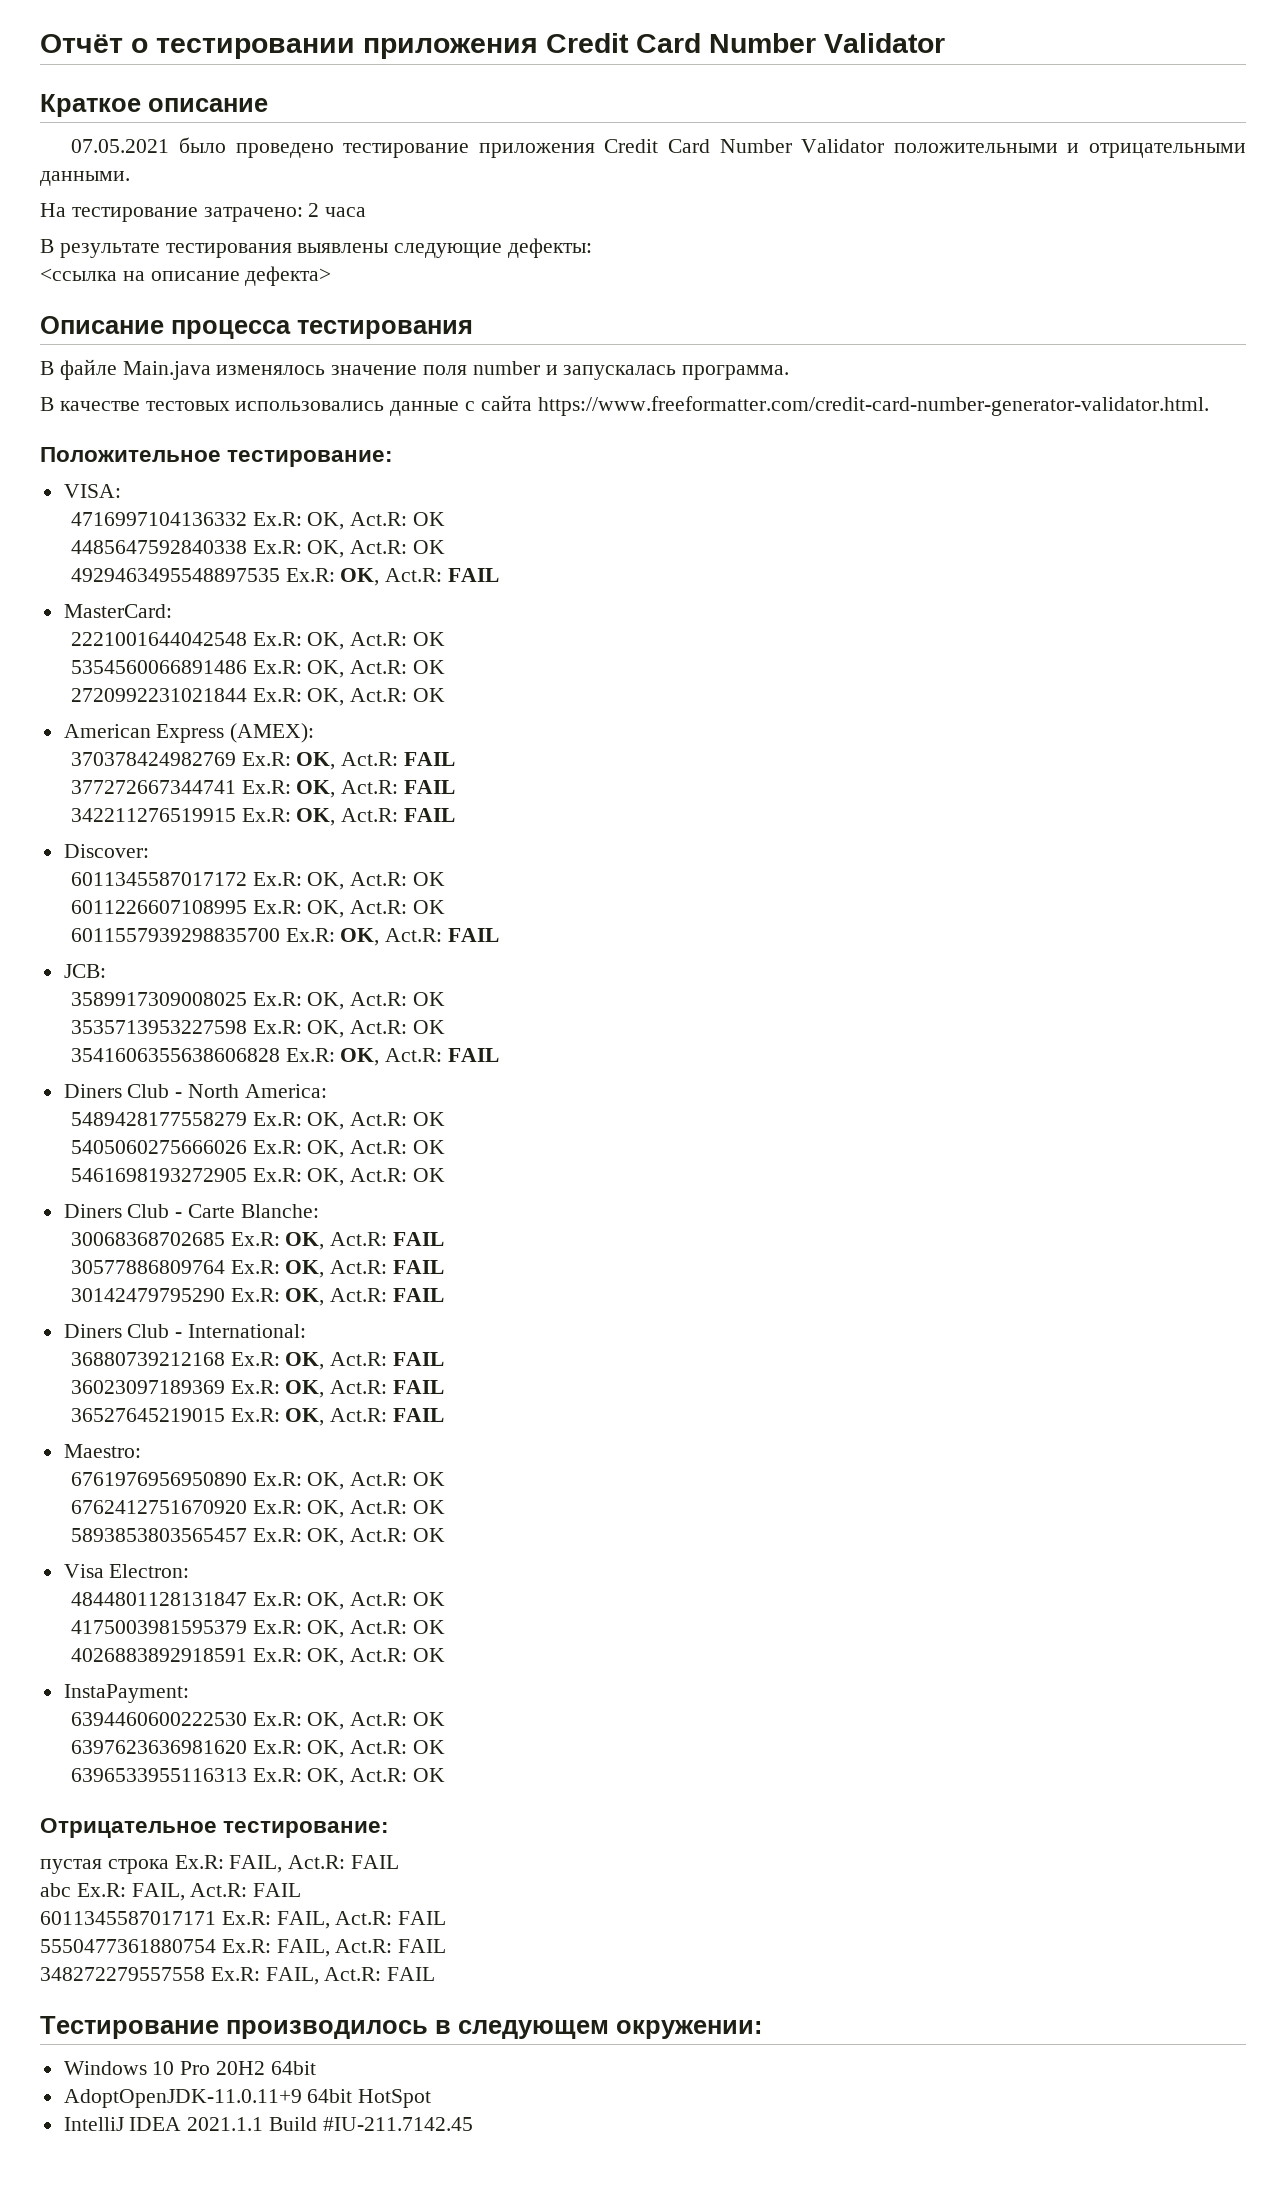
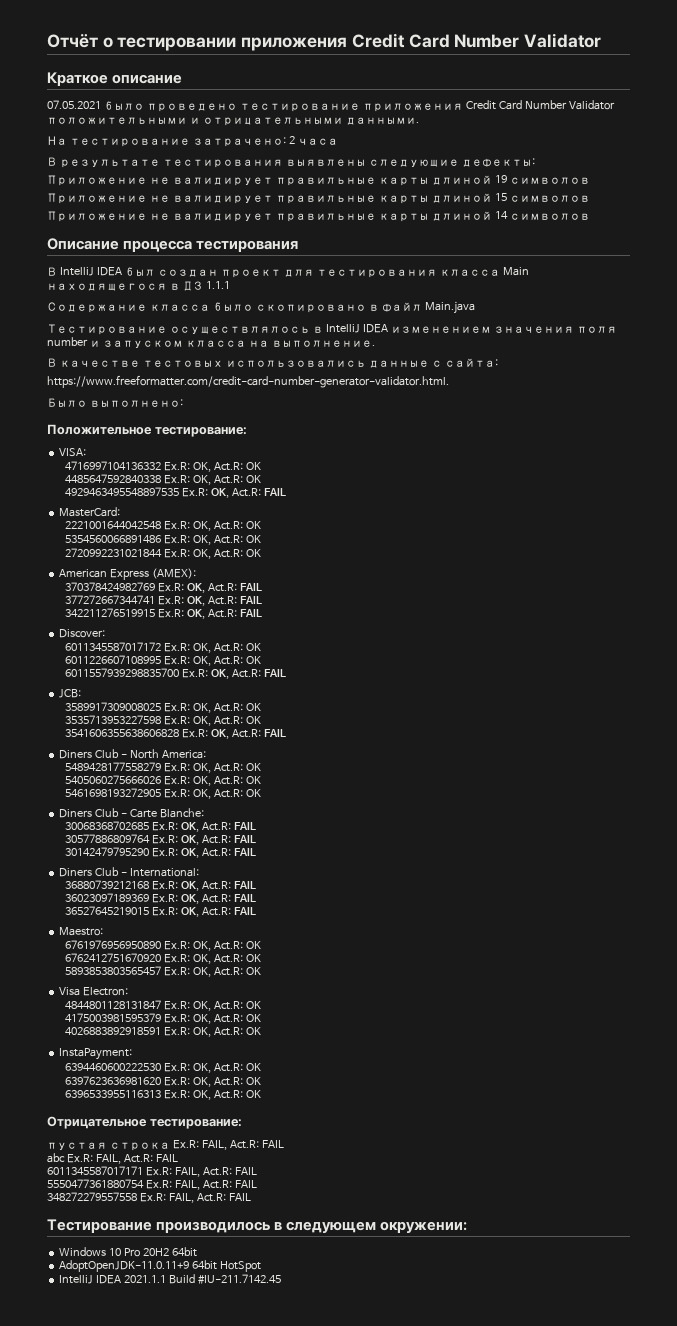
[40,266,332,286] [40,316,473,339] [40,359,790,380] <ссылка на описание дефекта> // Описание процесса тестирования // В файле Main.java изменялось значение поля number и запускалась программа. -> [47,175,590,186] [47,193,590,204] [47,211,590,222] [47,238,299,252] [47,267,529,278] [47,281,230,291] [47,301,475,314] [47,324,617,335] [47,337,375,348] Приложение не валидирует правильные карты длиной 19 символов // Приложение не валидирует правильные карты длиной 15 символов // Приложение не валидирует правильные карты длиной 14 символов // Описание процесса тестирования // В IntelliJ IDEA был создан проект для тестирования класса Main находящегося в ДЗ 1.1.1 // Содержание класса было скопировано в файл Main.java // Тестирование осуществлялось в IntelliJ IDEA изменением значения поля number и запуском класса на выполнение.
[480,395,532,411] сайта -> [444,358,498,367] сайта: //
(1209, 406) none -> [47,398,183,407] // Было выполнено:

